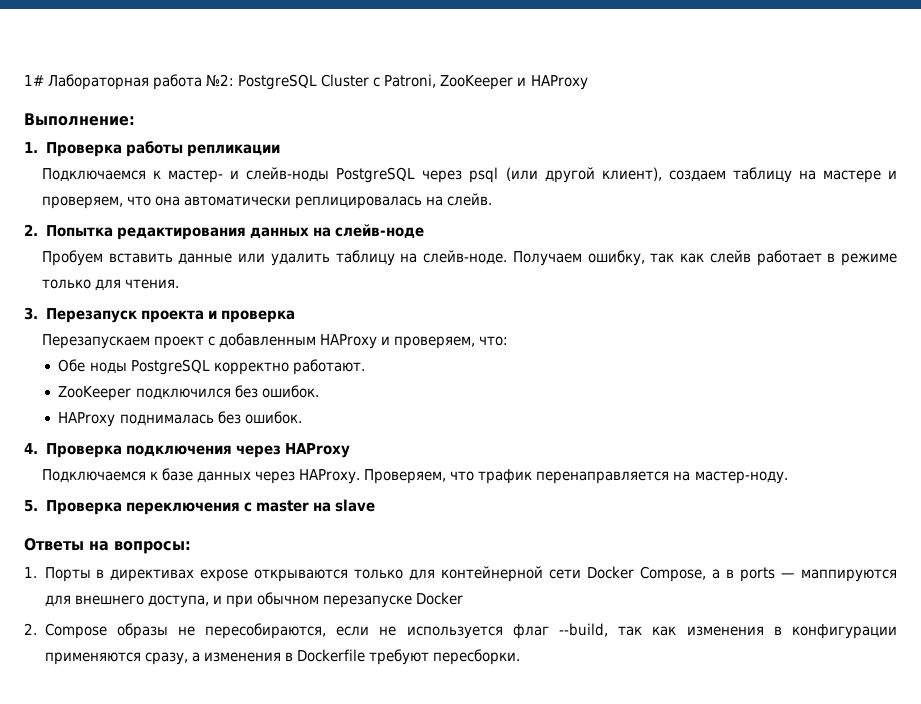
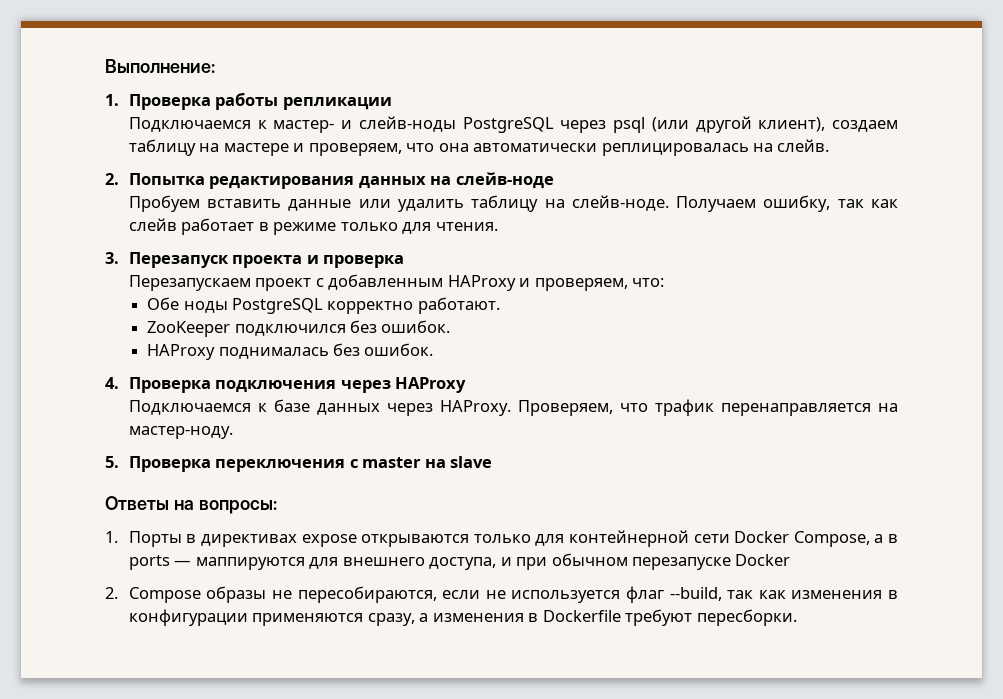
[24,74,588,90] 1# Лабораторная работа №2: PostgreSQL Cluster с Patroni, ZooKeeper и HAProxy // -> (105, 66) none

